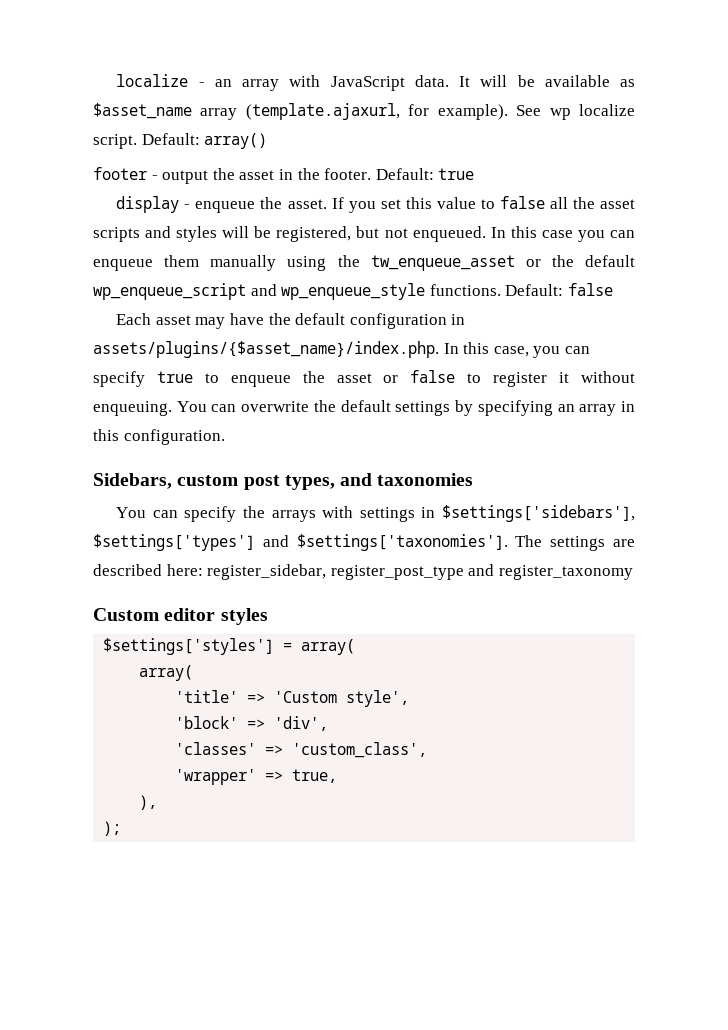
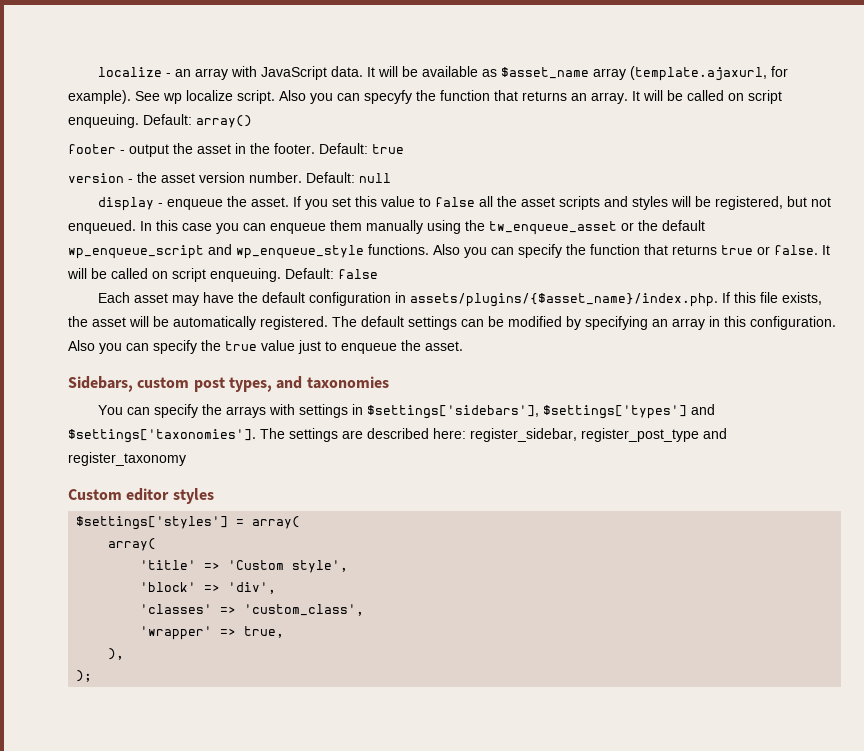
(137, 141) none -> [279,90,782,104] [68,114,139,128] Also you can specyfy the function that returns an array. It will be called on script enqueuing.
(475, 174) none -> [68,172,391,183] // version - the asset version number. Default: null
(501, 290) none -> [433,244,830,258] [67,268,281,282] Also you can specify the function that returns true or false. It will be called on script enqueuing.
[443,342,590,358] [93,370,636,387] [93,400,451,416] In this case, you can specify true to enqueue the asset or false to register it without enqueuing. You can overwrite the default settings -> [722,292,823,305] [68,316,562,330] If this file exists, the asset will be automatically registered. The default settings can be modified
(225, 437) none -> [68,340,463,354] Also you can specify the true value just to enqueue the asset.

